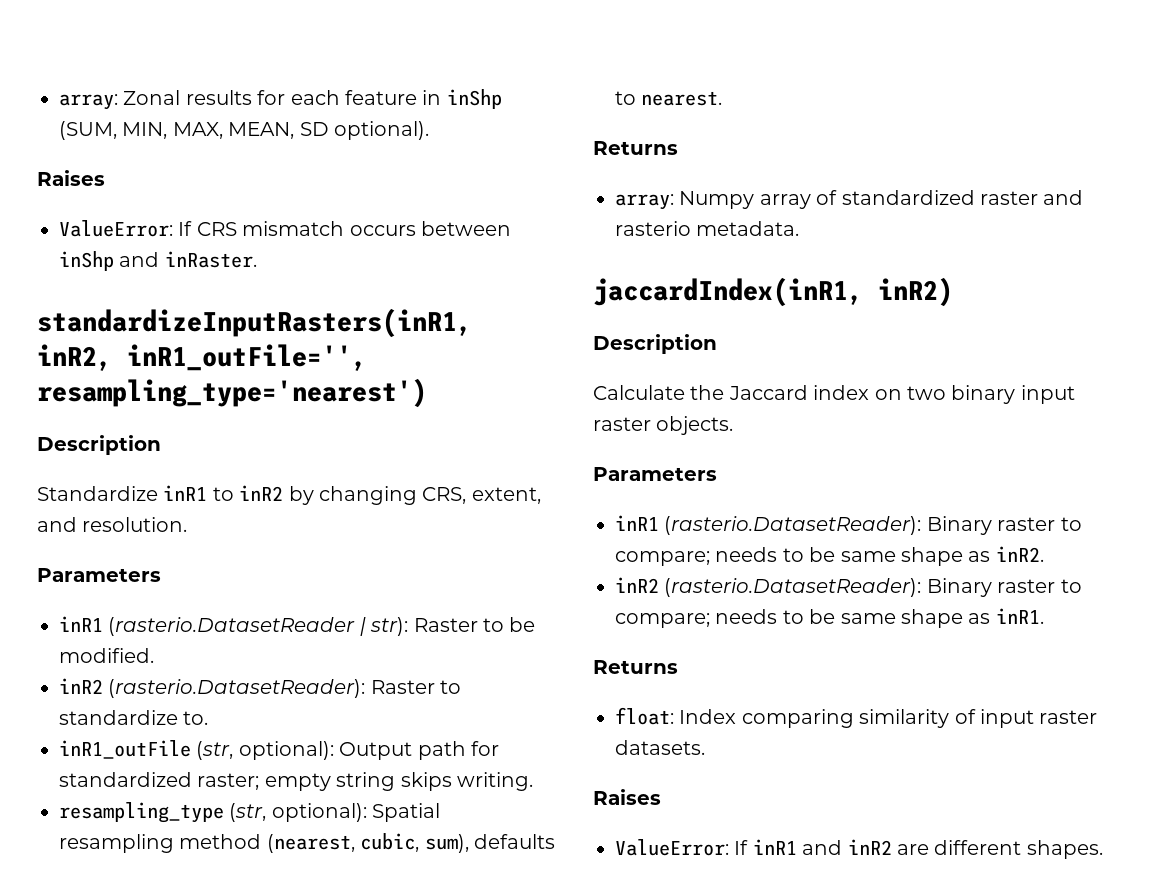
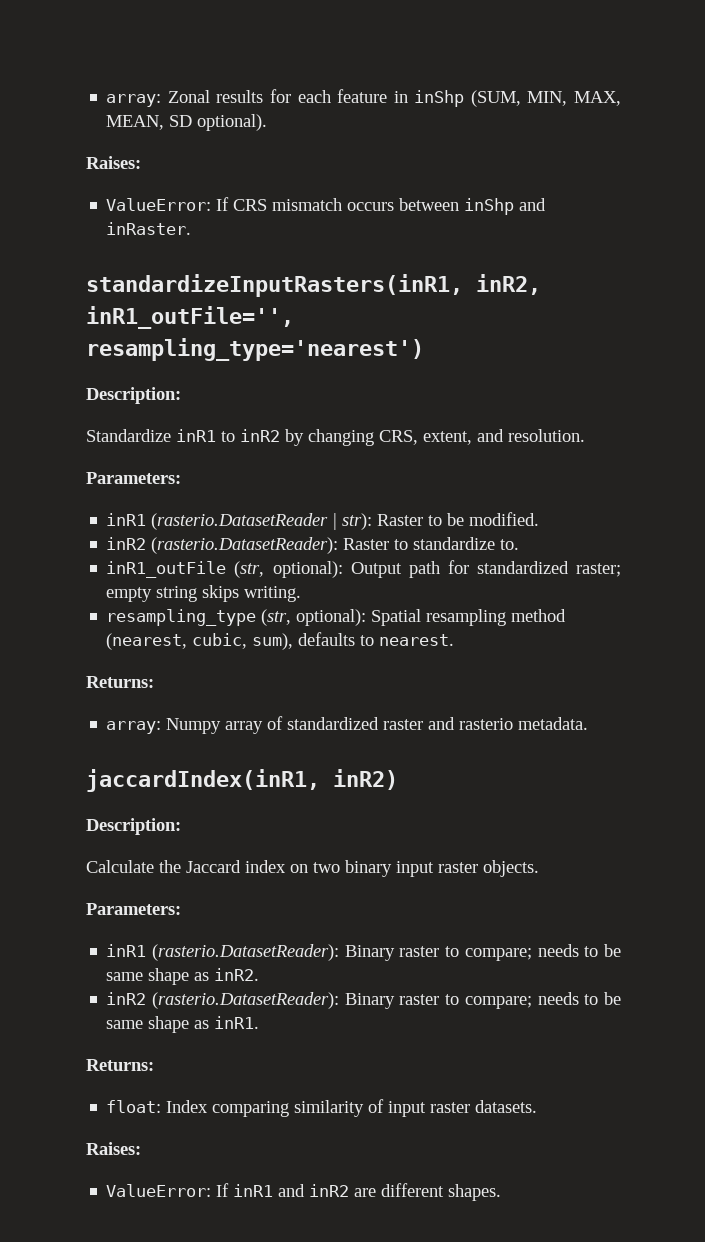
[37,170,105,186] Raises -> [86,156,141,169] Raises:
[37,435,161,455] Description -> [86,387,181,404] Description:
[37,568,161,582] Parameters -> [86,472,181,484] Parameters:
[593,141,678,155] Returns -> [86,676,154,688] Returns:
[593,334,717,354] Description -> [86,818,181,835] Description:
[593,467,717,481] Parameters -> [86,903,181,915] Parameters:
[593,660,678,674] Returns -> [86,1059,154,1071] Returns:
[593,789,661,805] Raises -> [86,1142,141,1155] Raises:

